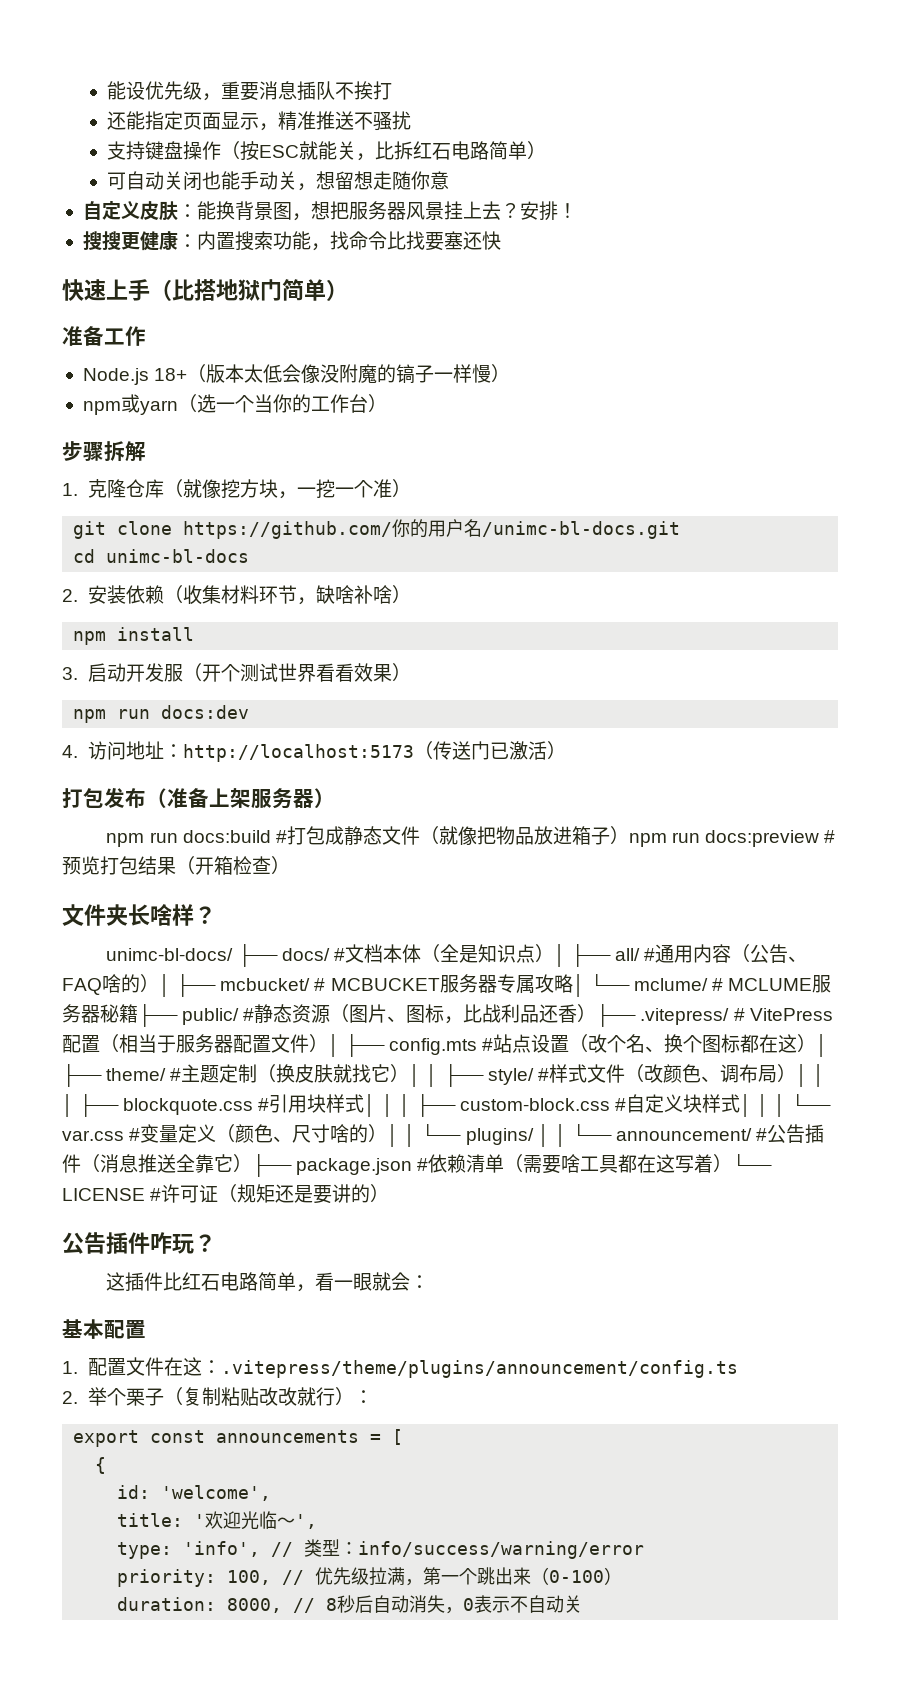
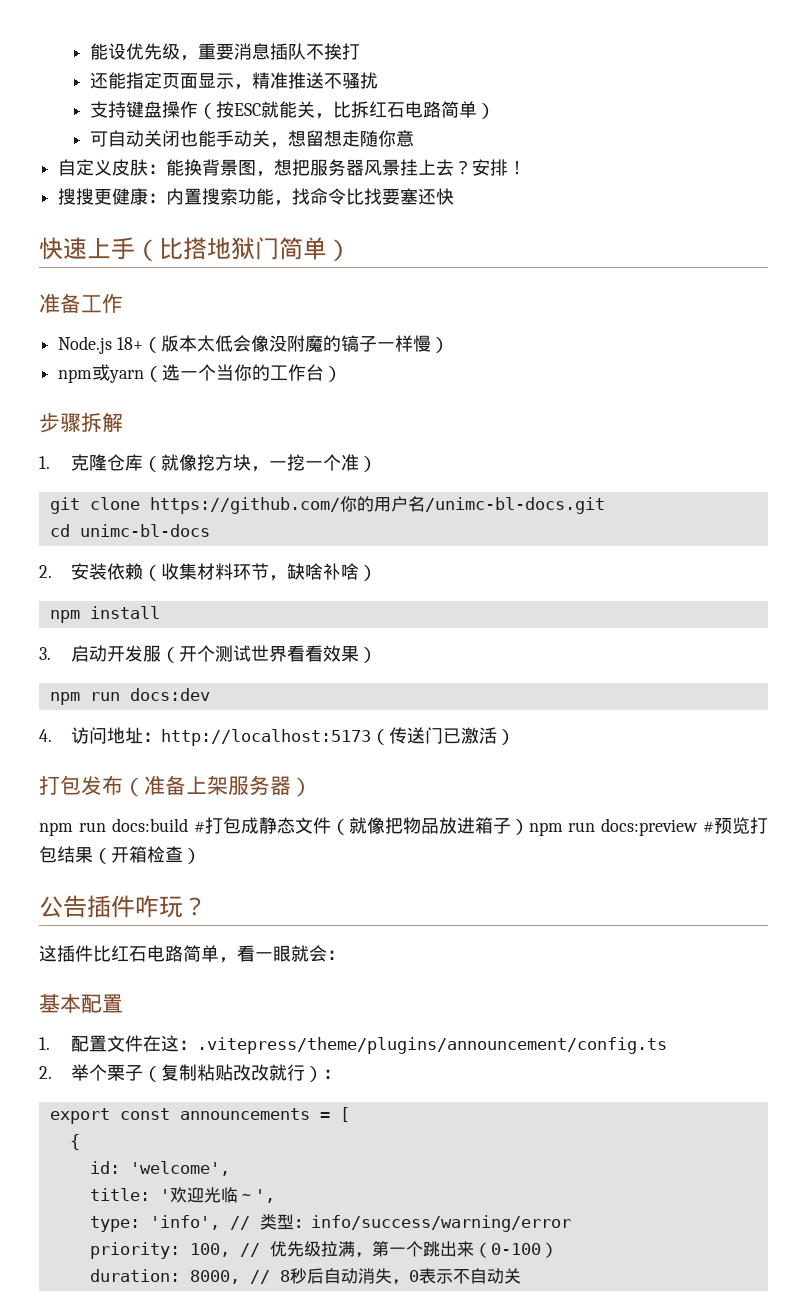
[62,904,216,926] [106,944,808,967] [62,974,832,997] [62,1004,833,1027] [62,1034,829,1057] [62,1064,825,1087] [62,1094,832,1117] [62,1124,825,1147] [62,1154,773,1177] [62,1184,390,1204] // 文件夹长啥样？ // unimc-bl-docs/ ├── docs/ #文档本体（全是知识点）│ ├── all/ #通用内容（公告、FAQ啥的）│ ├── mcbucket/ # MCBUCKET服务器专属攻略│ └── mclume/ # MCLUME服务器秘籍├── public/ #静态资源（图片、图标，比战利品还香）├── .vitepress/ # VitePress配置（相当于服务器配置文件）│ ├── config.mts #站点设置（改个名、换个图标都在这）│ ├── theme/ #主题定制（换皮肤就找它）│ │ ├── style/ #样式文件（改颜色、调布局）│ │ │ ├── blockquote.css #引用块样式│ │ │ ├── custom-block.css #自定义块样式│ │ │ └── var.css #变量定义（颜色、尺寸啥的）│ │ └── plugins/ │ │ └── announcement/ #公告插件（消息推送全靠它）├── package.json #依赖清单（需要啥工具都在这写着）└── LICENSE #许可证（规矩还是要讲的） -> (201, 856) none

